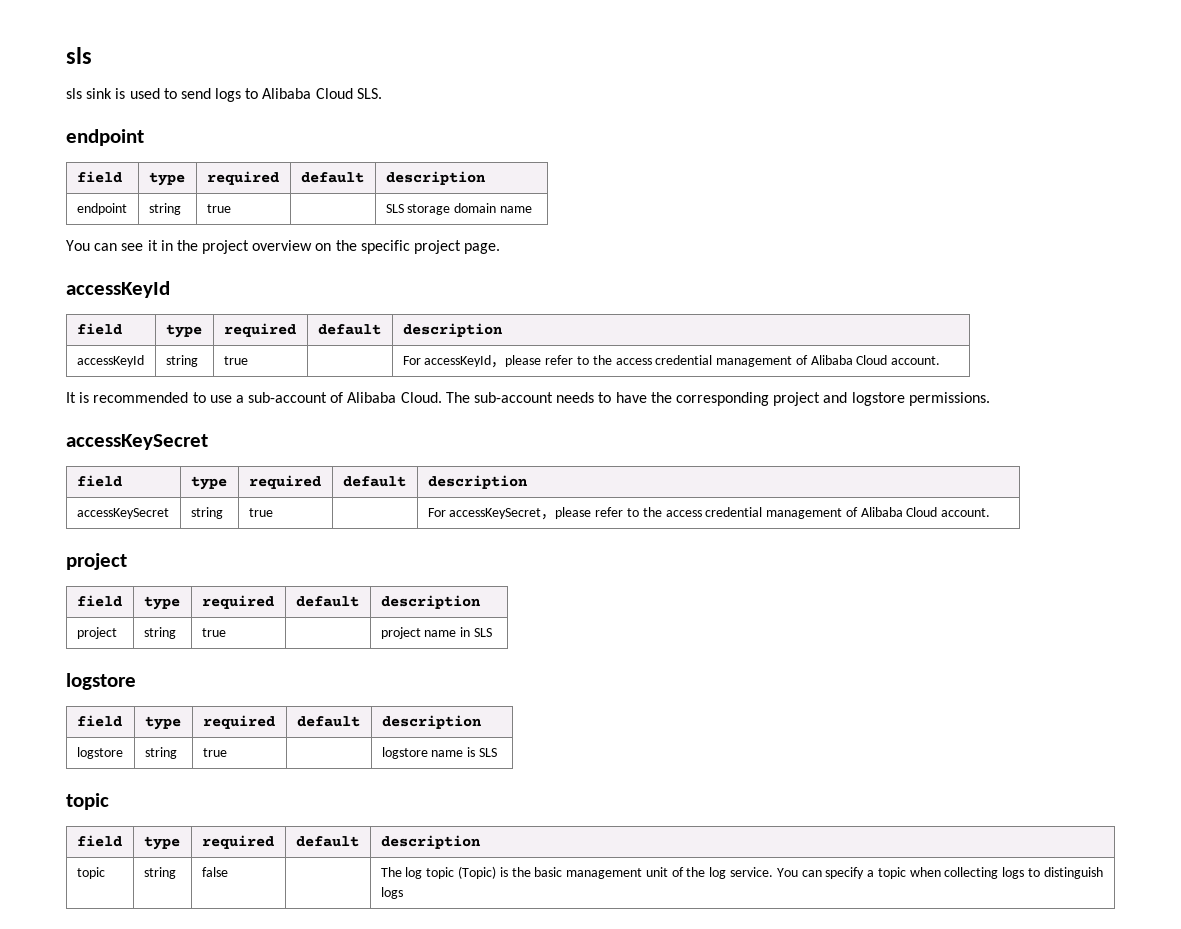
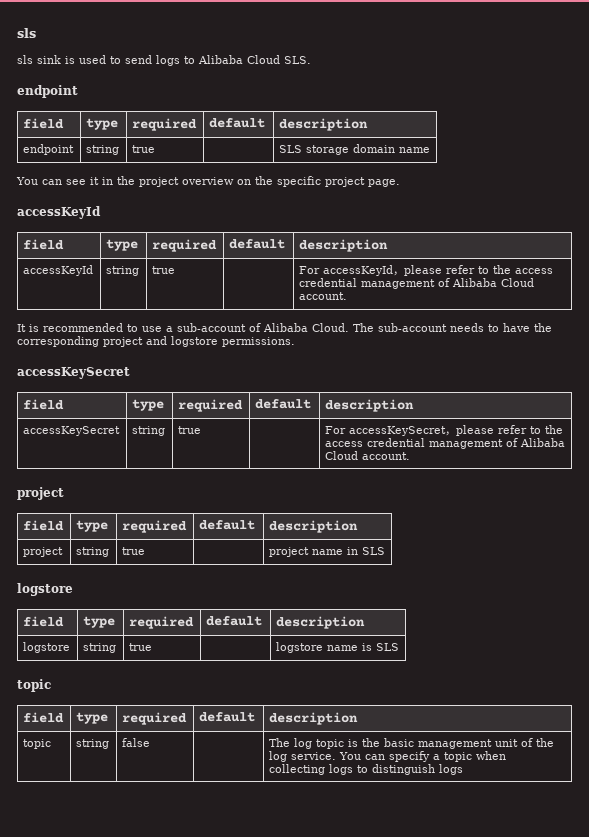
[457,866,496,879] (Topic) -> (345, 744) none

